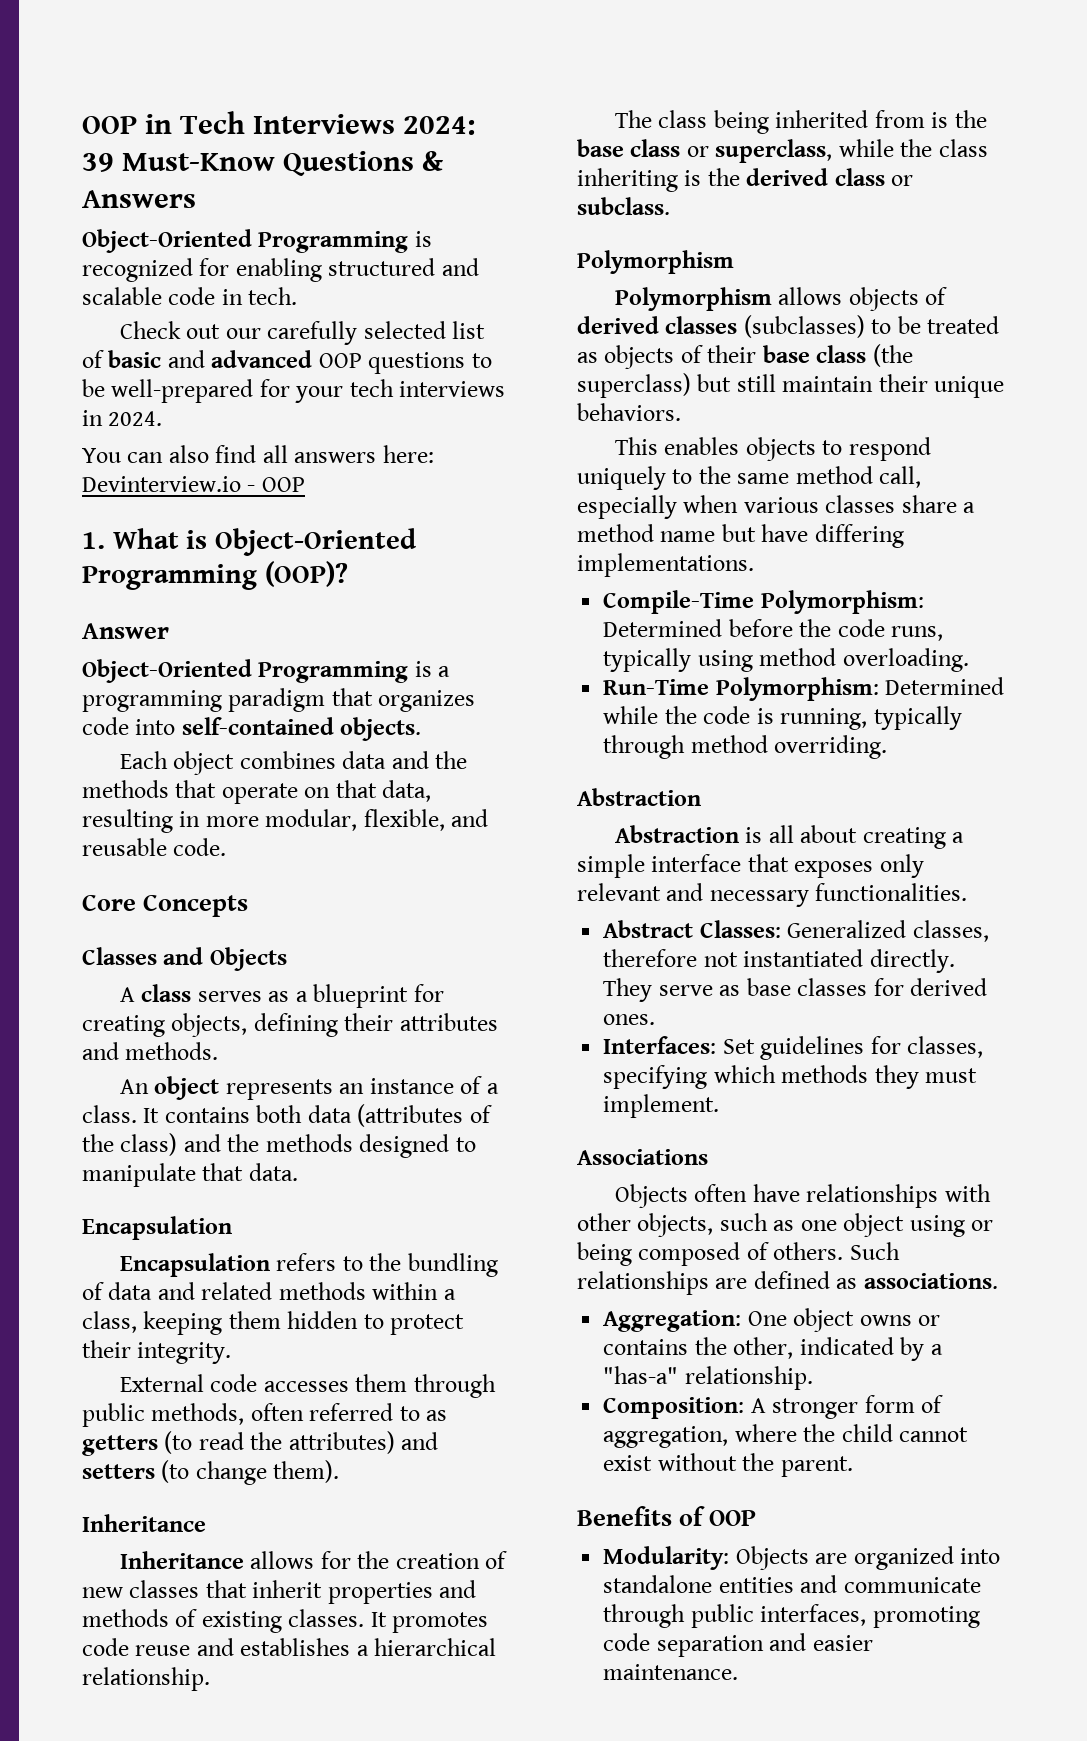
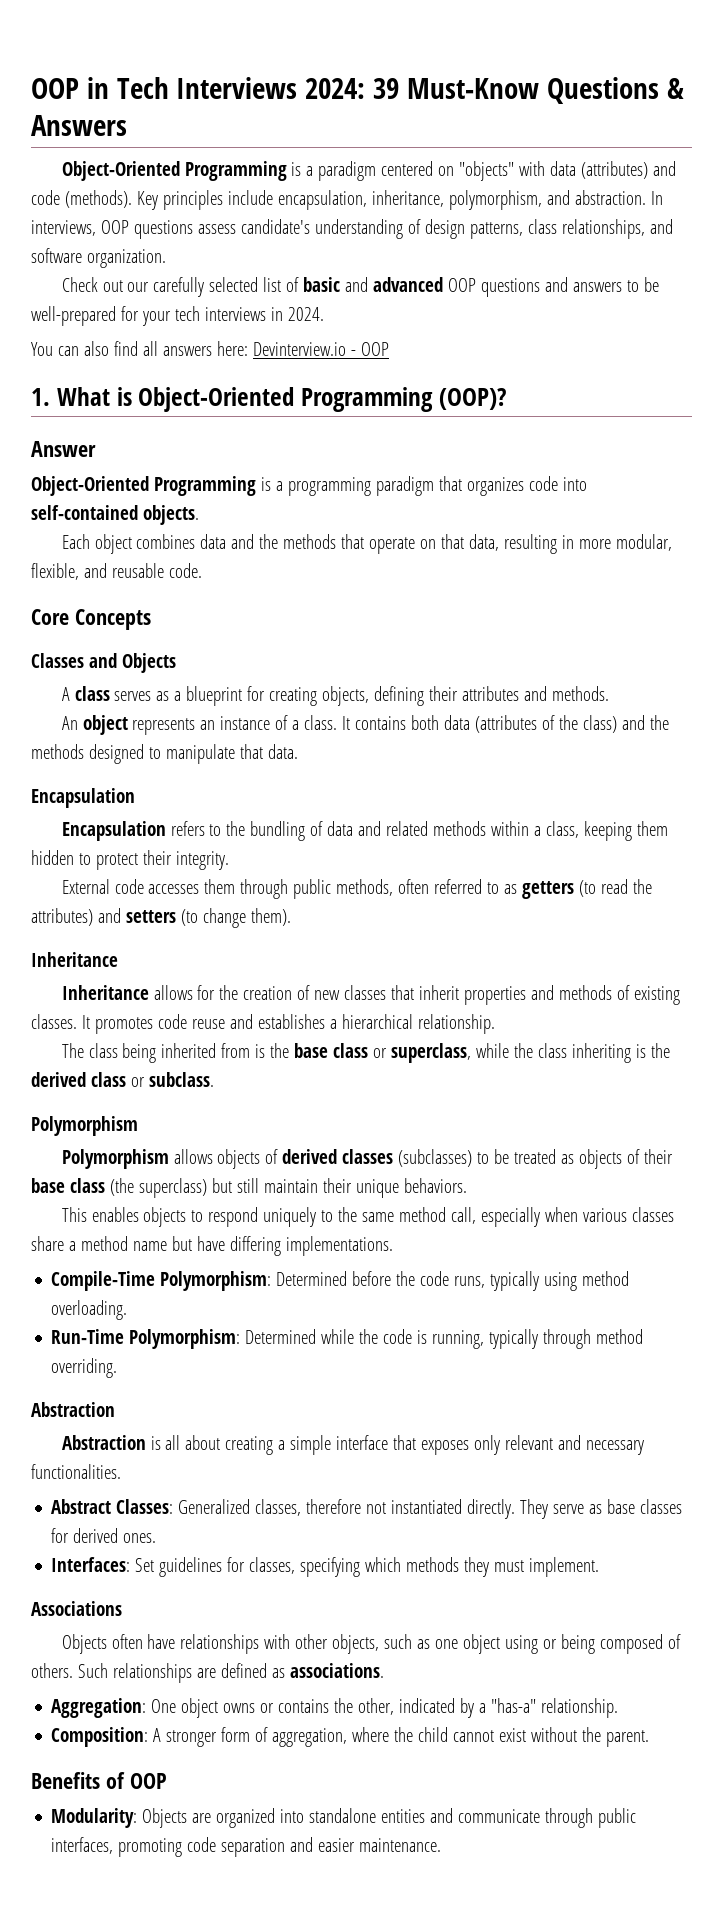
[82,258,479,282] [82,287,298,305] recognized for enabling structured and scalable code in tech. -> [306,161,677,181] [31,190,663,210] [31,219,673,239] [31,248,166,268] a paradigm centered on "objects" with data (attributes) and code (methods). Key principles include encapsulation, inheritance, polymorphism, and abstraction. In interviews, OOP questions assess candidate's understanding of design patterns, class relationships, and software organization.
(466, 363) none -> [545,277,623,292] and answers

